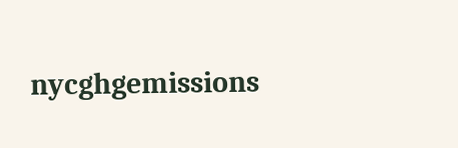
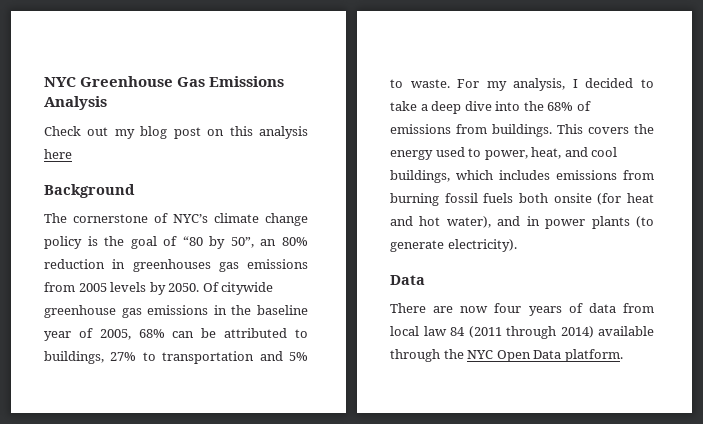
[29,69,260,101] nycghgemissions -> [44,76,285,87] [44,96,107,110] [44,126,308,139] [44,149,72,159] [44,184,135,198] [44,213,308,226] [44,236,308,249] [44,259,308,272] [44,282,274,295] [44,305,308,318] [44,328,308,341] [44,351,308,364] [390,78,654,91] [390,101,591,114] [390,124,654,137] [390,147,618,160] [390,170,654,183] [390,193,654,206] [390,216,654,229] [390,239,517,252] [390,275,425,285] [390,303,654,316] [390,326,654,339] [390,349,623,362] NYC Greenhouse Gas Emissions Analysis // Check out my blog post on this analysis here // Background // The cornerstone of NYC’s climate change policy is the goal of “80 by 50”, an 80% reduction in greenhouses gas emissions from 2005 levels by 2050. Of citywide greenhouse gas emissions in the baseline year of 2005, 68% can be attributed to buildings, 27% to transportation and 5% to waste. For my analysis, I decided to take a deep dive into the 68% of emissions from buildings. This covers the energy used to power, heat, and cool buildings, which includes emissions from burning fossil fuels both onsite (for heat and hot water), and in power plants (to generate electricity). // Data // There are now four years of data from local law 84 (2011 through 2014) available through the NYC Open Data platform.

